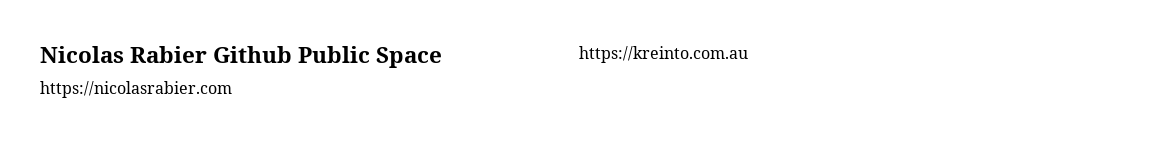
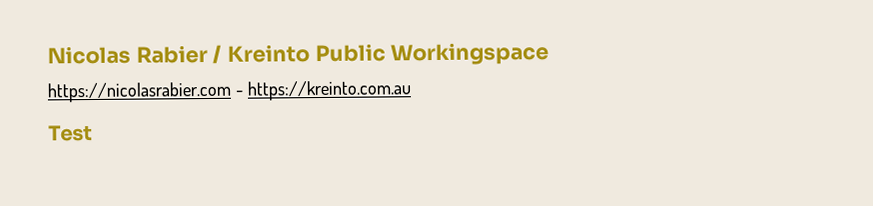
[213,46,443,68] [40,81,232,98] [579,46,748,63] Github Public Space // https://nicolasrabier.com // https://kreinto.com.au -> [212,42,550,66] [47,80,411,103] [48,125,93,142] / Kreinto Public Workingspace // https://nicolasrabier.com - https://kreinto.com.au // Test

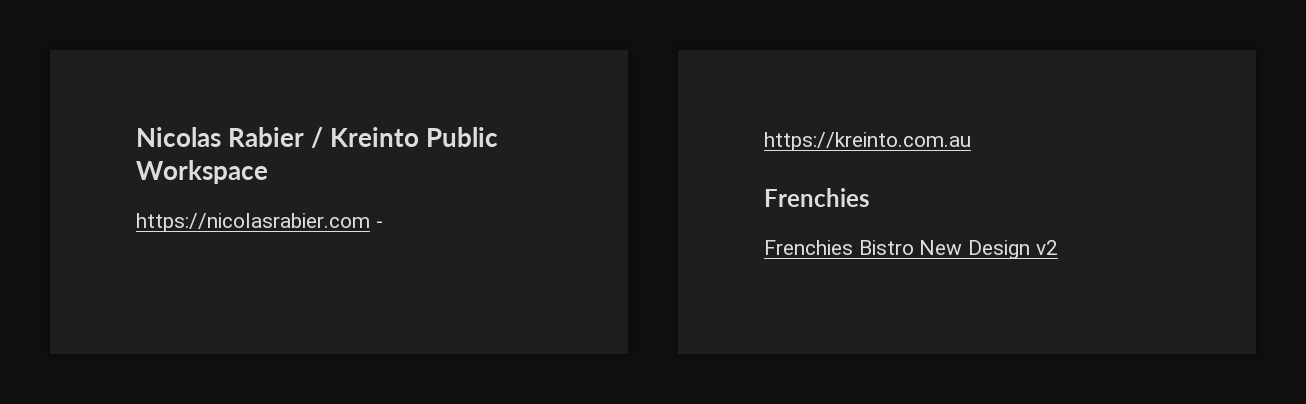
[390,42,550,66] Workingspace -> [136,160,268,184] Workspace
[48,125,93,142] Test -> [764,188,870,207] [764,240,1058,259] Frenchies // Frenchies Bistro New Design v2

